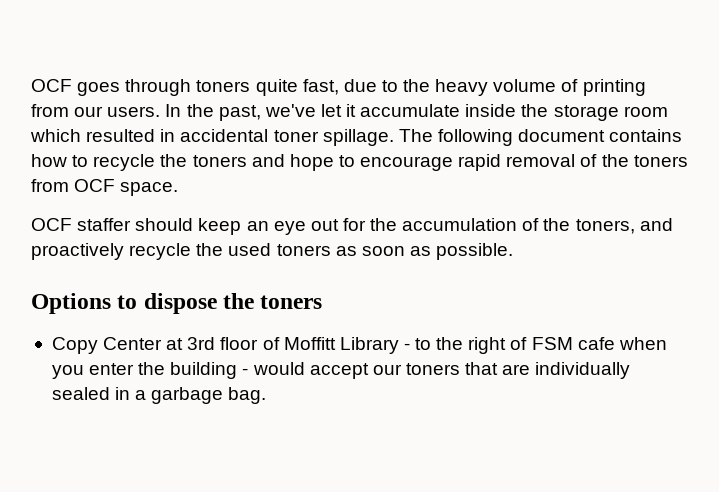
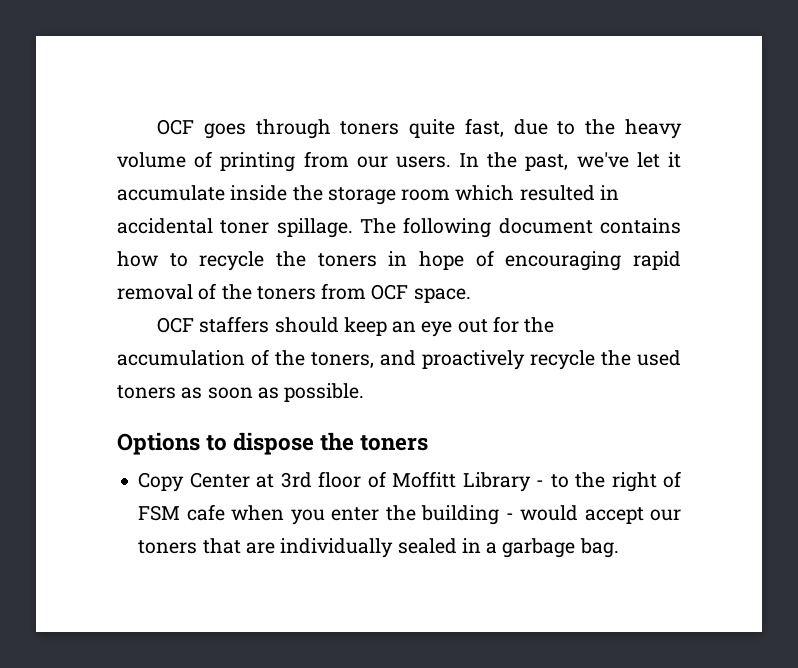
[251,154,454,171] and hope to encourage -> [388,250,622,271] in hope of encouraging
[77,218,132,231] staffer -> [199,316,270,333] staffers

